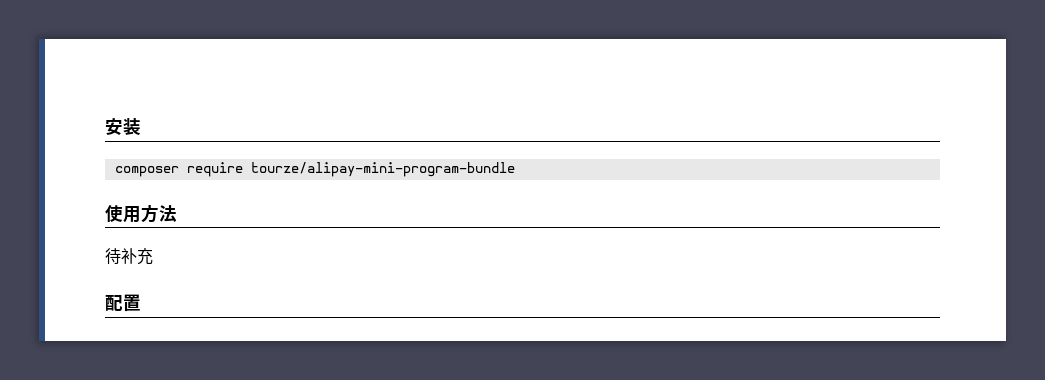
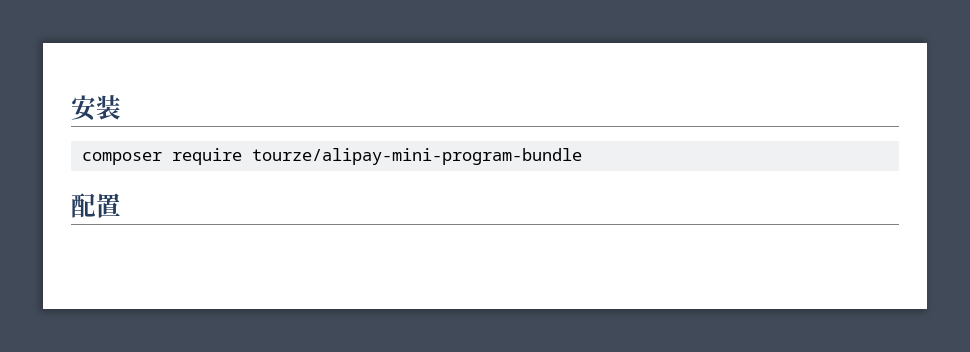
[105,204,177,223] [105,248,153,265] // 使用方法 // 待补充 -> (582, 156) none

